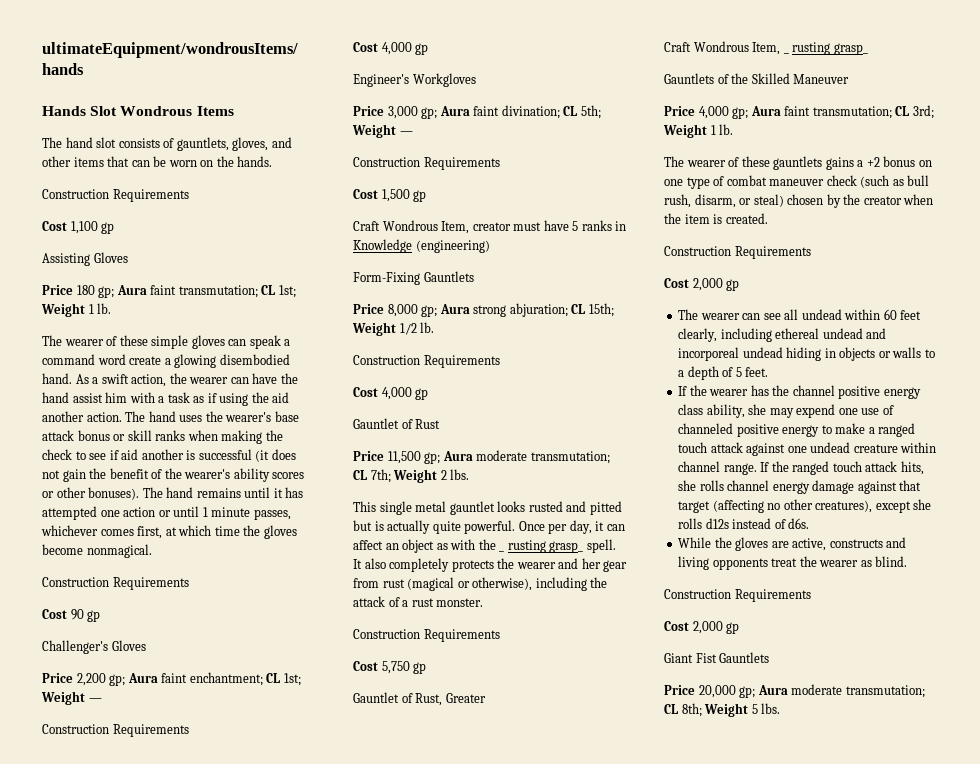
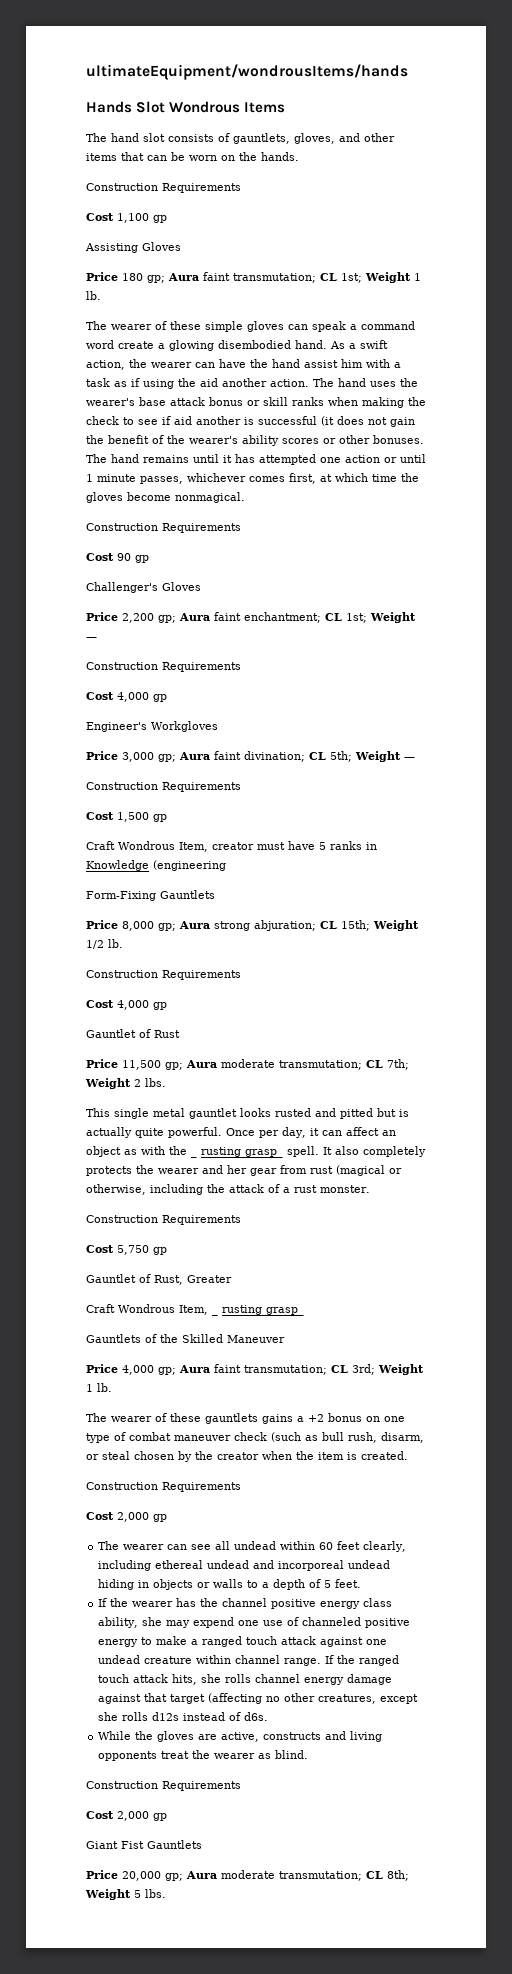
[88,487,140,500] bonuses). -> [373,435,424,444] bonuses.
[415,240,490,253] (engineering) -> [153,860,226,871] (engineering
[472,577,533,591] otherwise), -> [86,1184,146,1195] otherwise,
[753,194,784,207] steal) -> [102,1451,130,1460] steal
[815,500,873,513] creatures), -> [318,1694,377,1704] creatures,

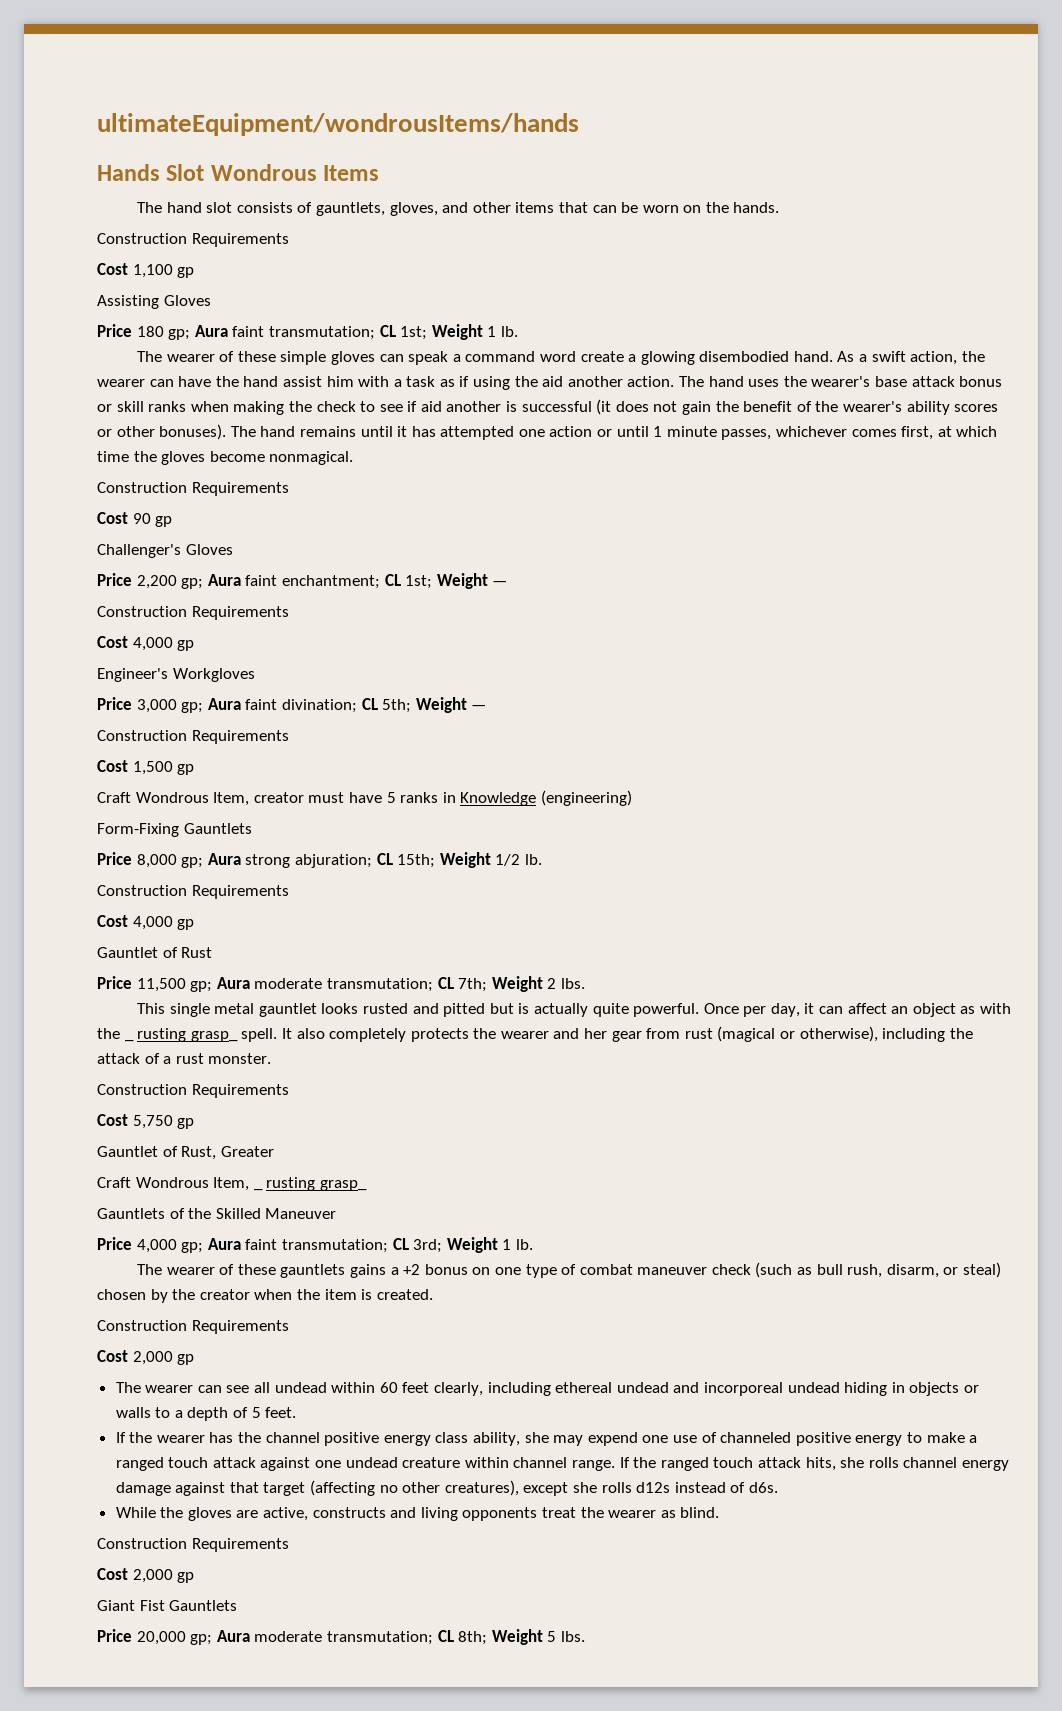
[373,435,424,444] bonuses. -> [159,424,227,440] bonuses).
[153,860,226,871] (engineering -> [540,790,632,806] (engineering)
[86,1184,146,1195] otherwise, -> [799,1026,878,1042] otherwise),
[102,1451,130,1460] steal -> [962,1262,1001,1278] steal)
[318,1694,377,1704] creatures, -> [444,1480,519,1496] creatures),

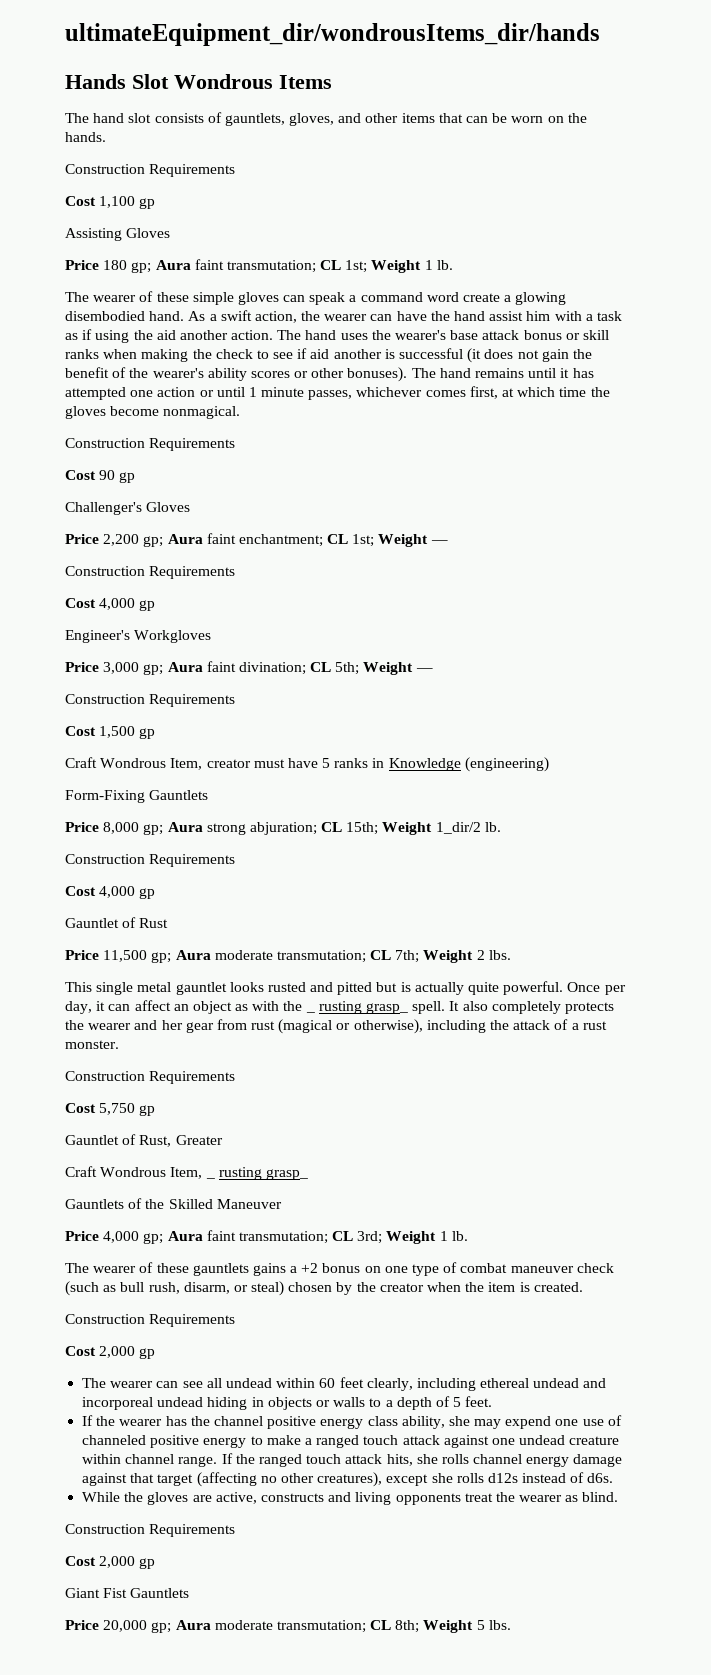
[97,113,579,136] ultimateEquipment/wondrousItems/hands -> [65,23,600,46] ultimateEquipment_dir/wondrousItems_dir/hands
[495,854,521,866] 1/2 -> [435,822,481,834] 1_dir/2

